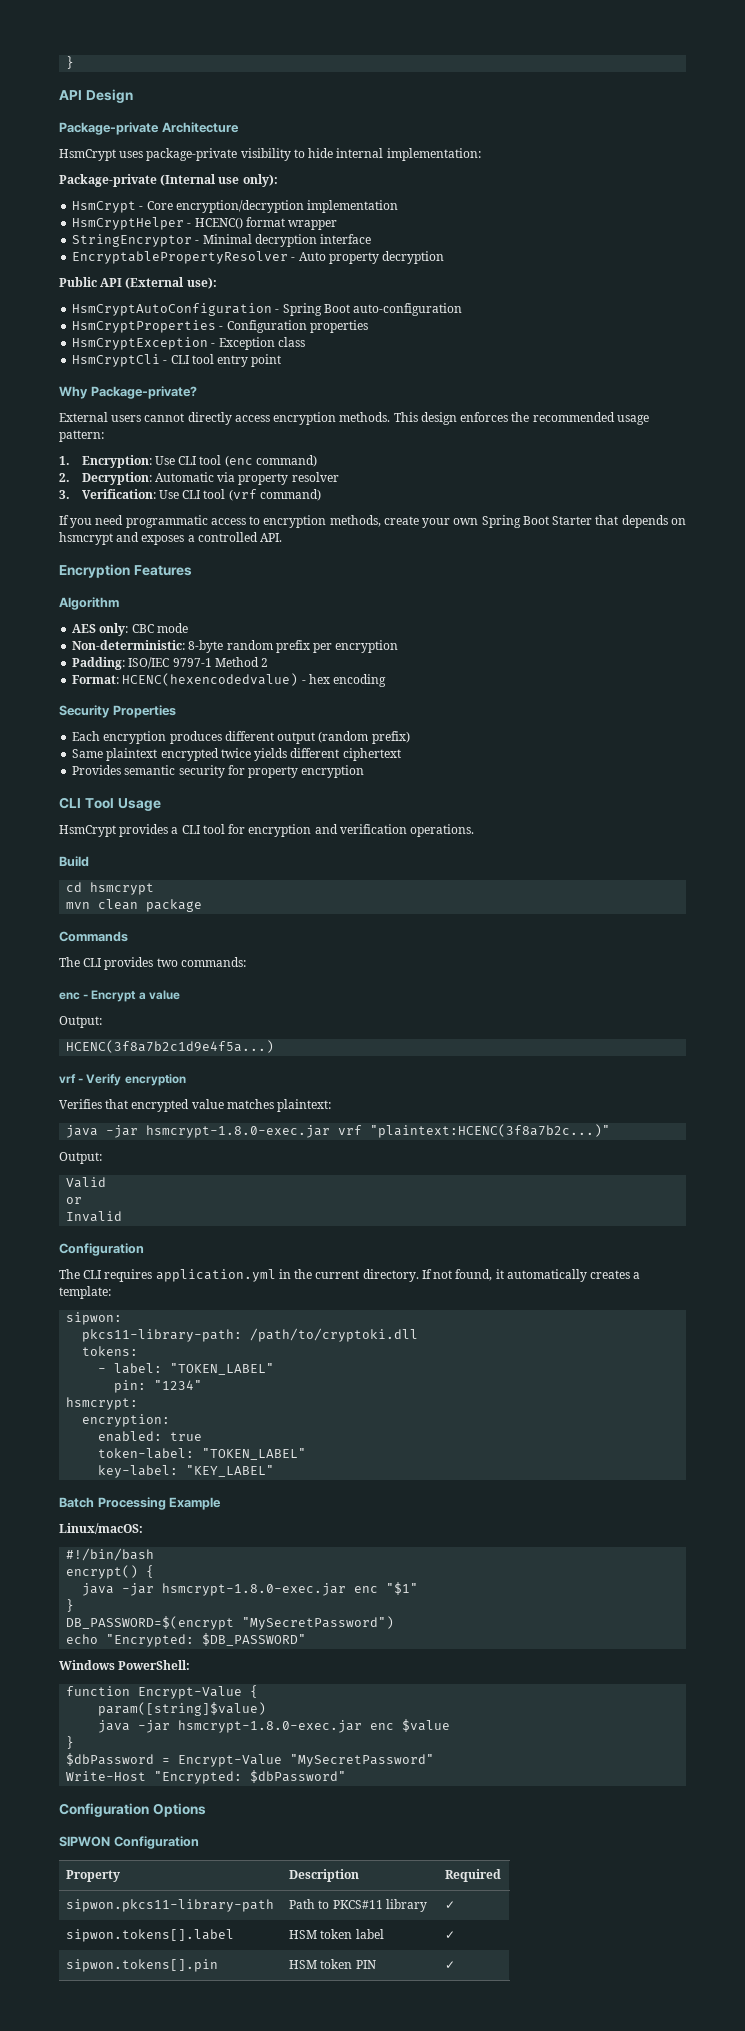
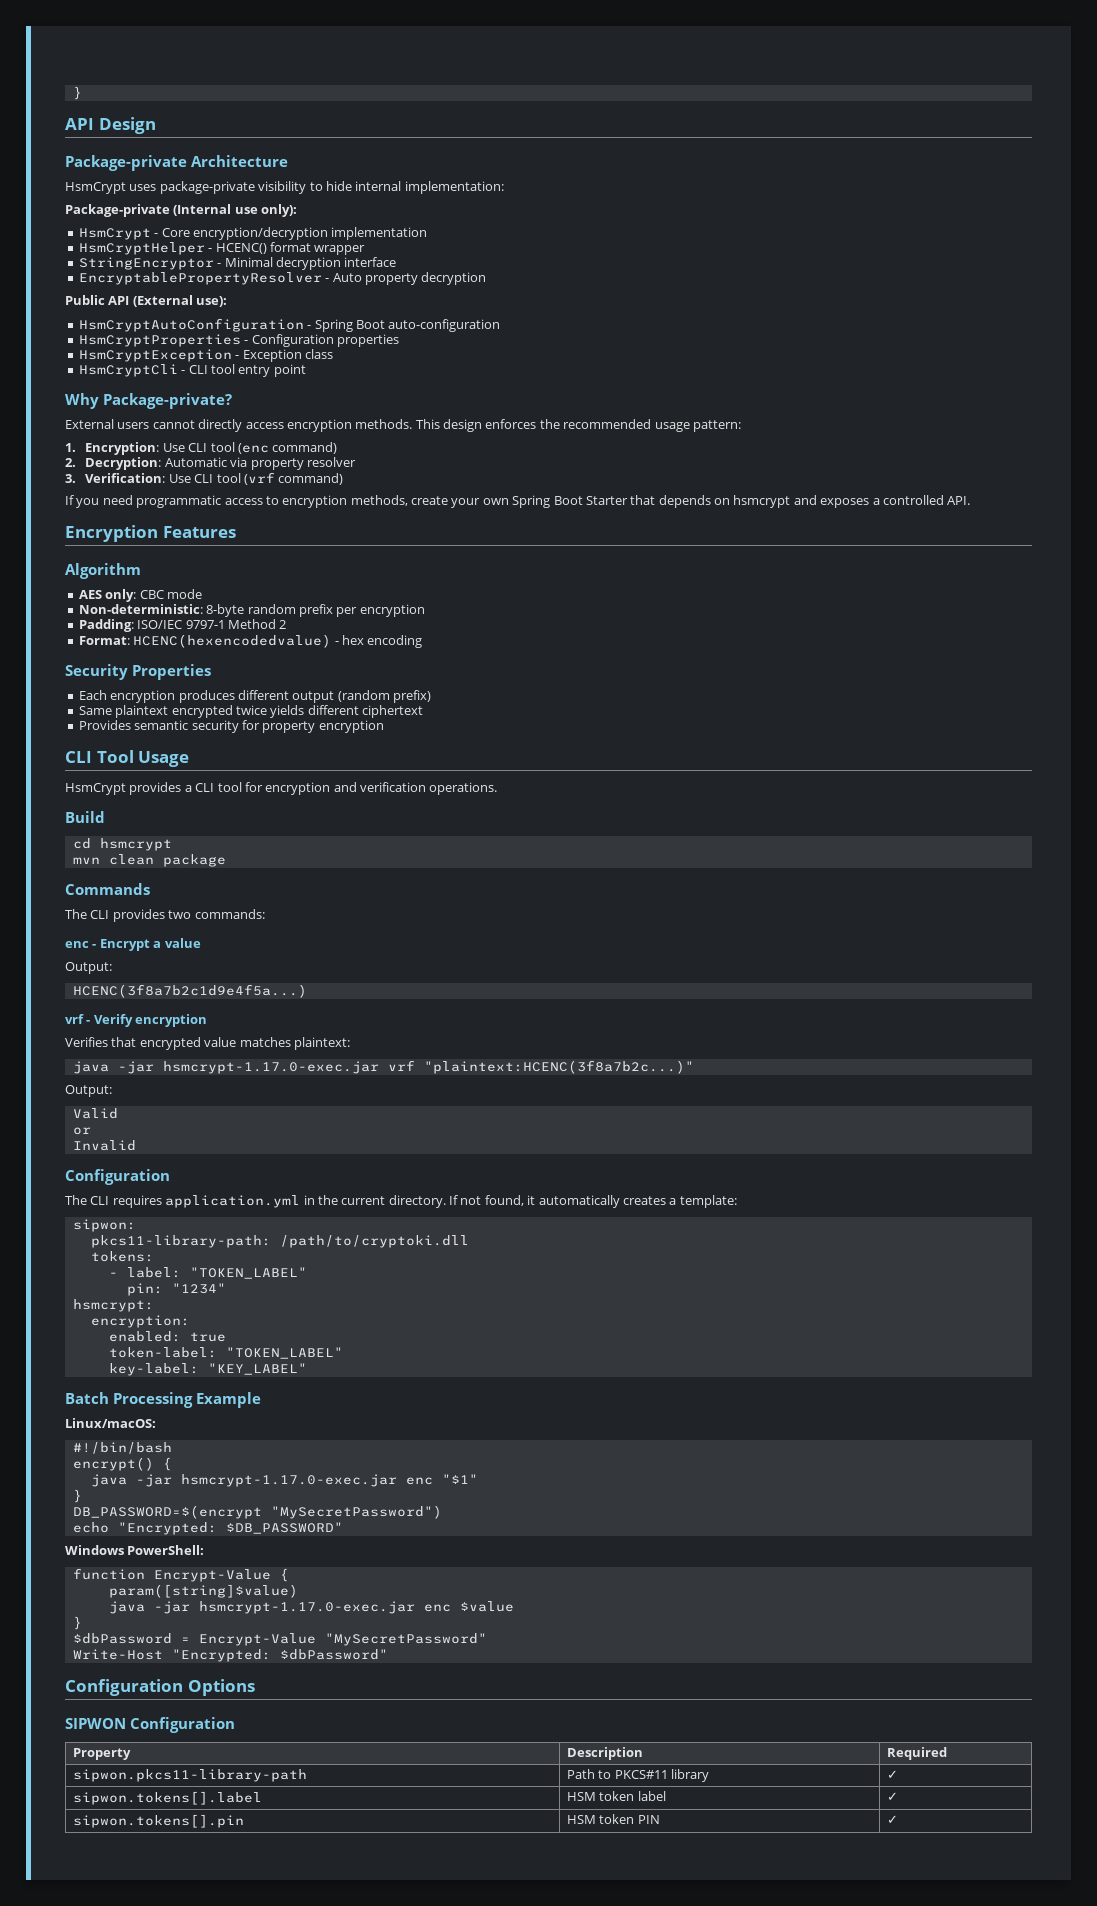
[146,1125,331,1138] hsmcrypt-1.8.0-exec.jar -> [162,1061,379,1074] hsmcrypt-1.17.0-exec.jar
[162,1583,347,1596] hsmcrypt-1.8.0-exec.jar -> [180,1474,397,1487] hsmcrypt-1.17.0-exec.jar
[178,1720,363,1733] hsmcrypt-1.8.0-exec.jar -> [198,1601,415,1614] hsmcrypt-1.17.0-exec.jar

